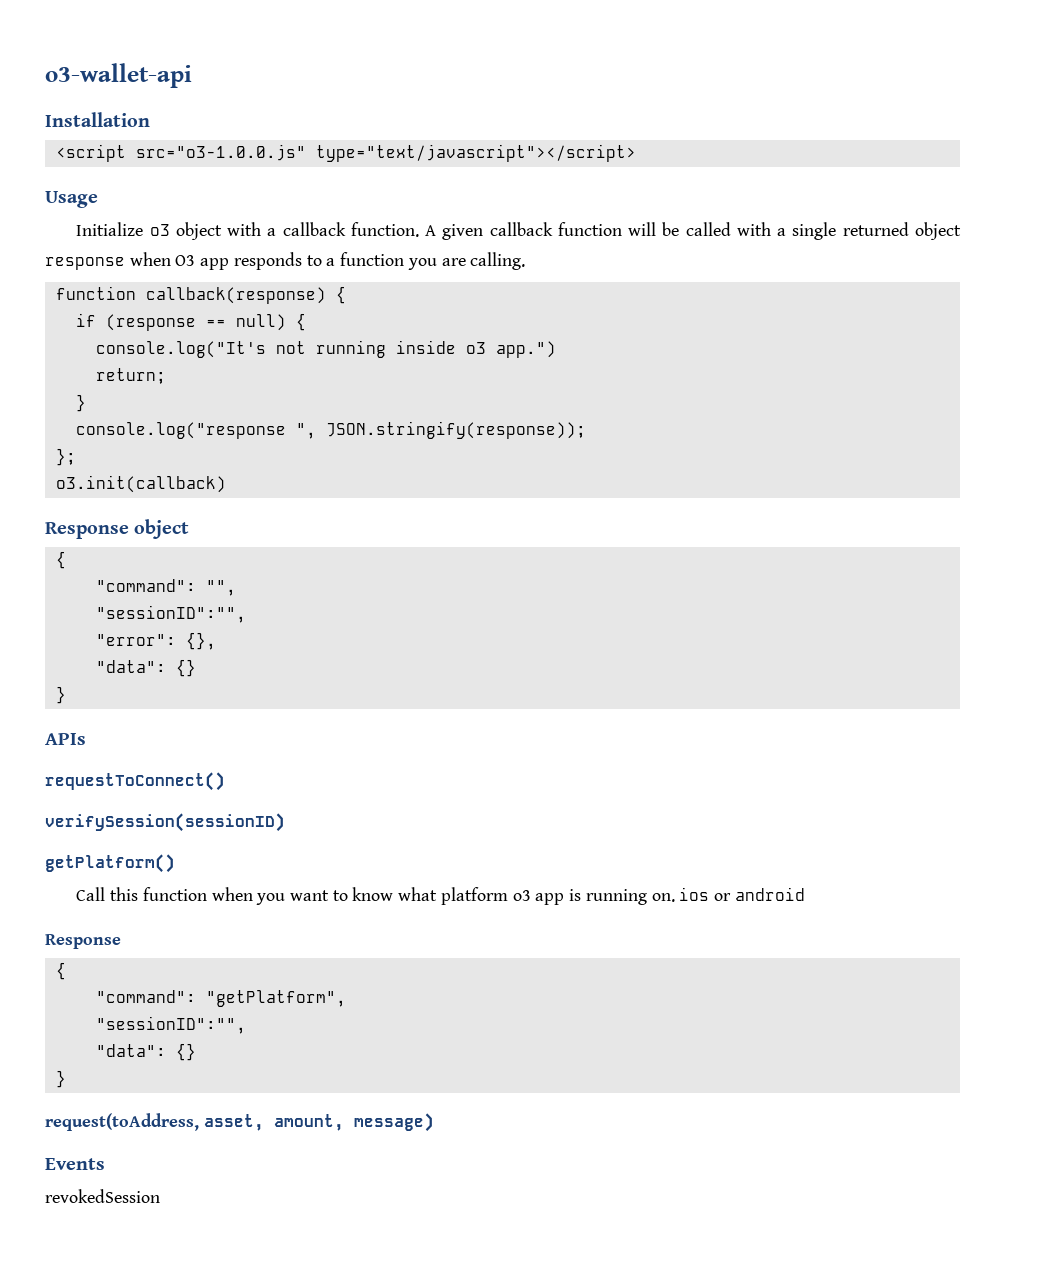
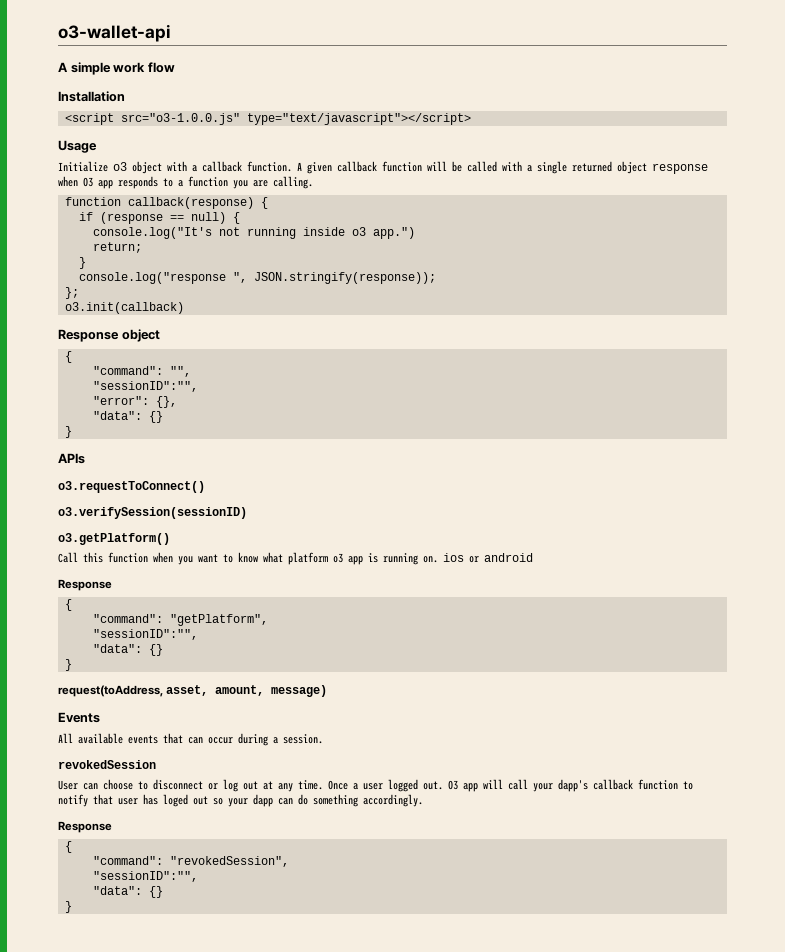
(192, 75) none -> [58,62,175,75] // A simple work flow
[45,772,225,791] [45,813,285,832] [45,854,175,873] requestToConnect() // verifySession(sessionID) // getPlatform() -> [58,481,205,493] [58,507,247,519] [58,533,170,545] o3.requestToConnect() // o3.verifySession(sessionID) // o3.getPlatform()
[45,1189,160,1203] revokedSession -> [58,733,323,746] [58,760,156,769] [58,779,693,792] [58,794,423,807] [58,821,112,833] [64,841,72,853] [92,856,289,867] [92,871,198,882] [92,886,163,898] [64,901,72,913] All available events that can occur during a session. // revokedSession // User can choose to disconnect or log out at any time. Once a user logged out. O3 app will call your dapp's callback function to notify that user has loged out so your dapp can do something accordingly. // Response // { // "command": "revokedSession", // "sessionID":"", // "data": {} // }

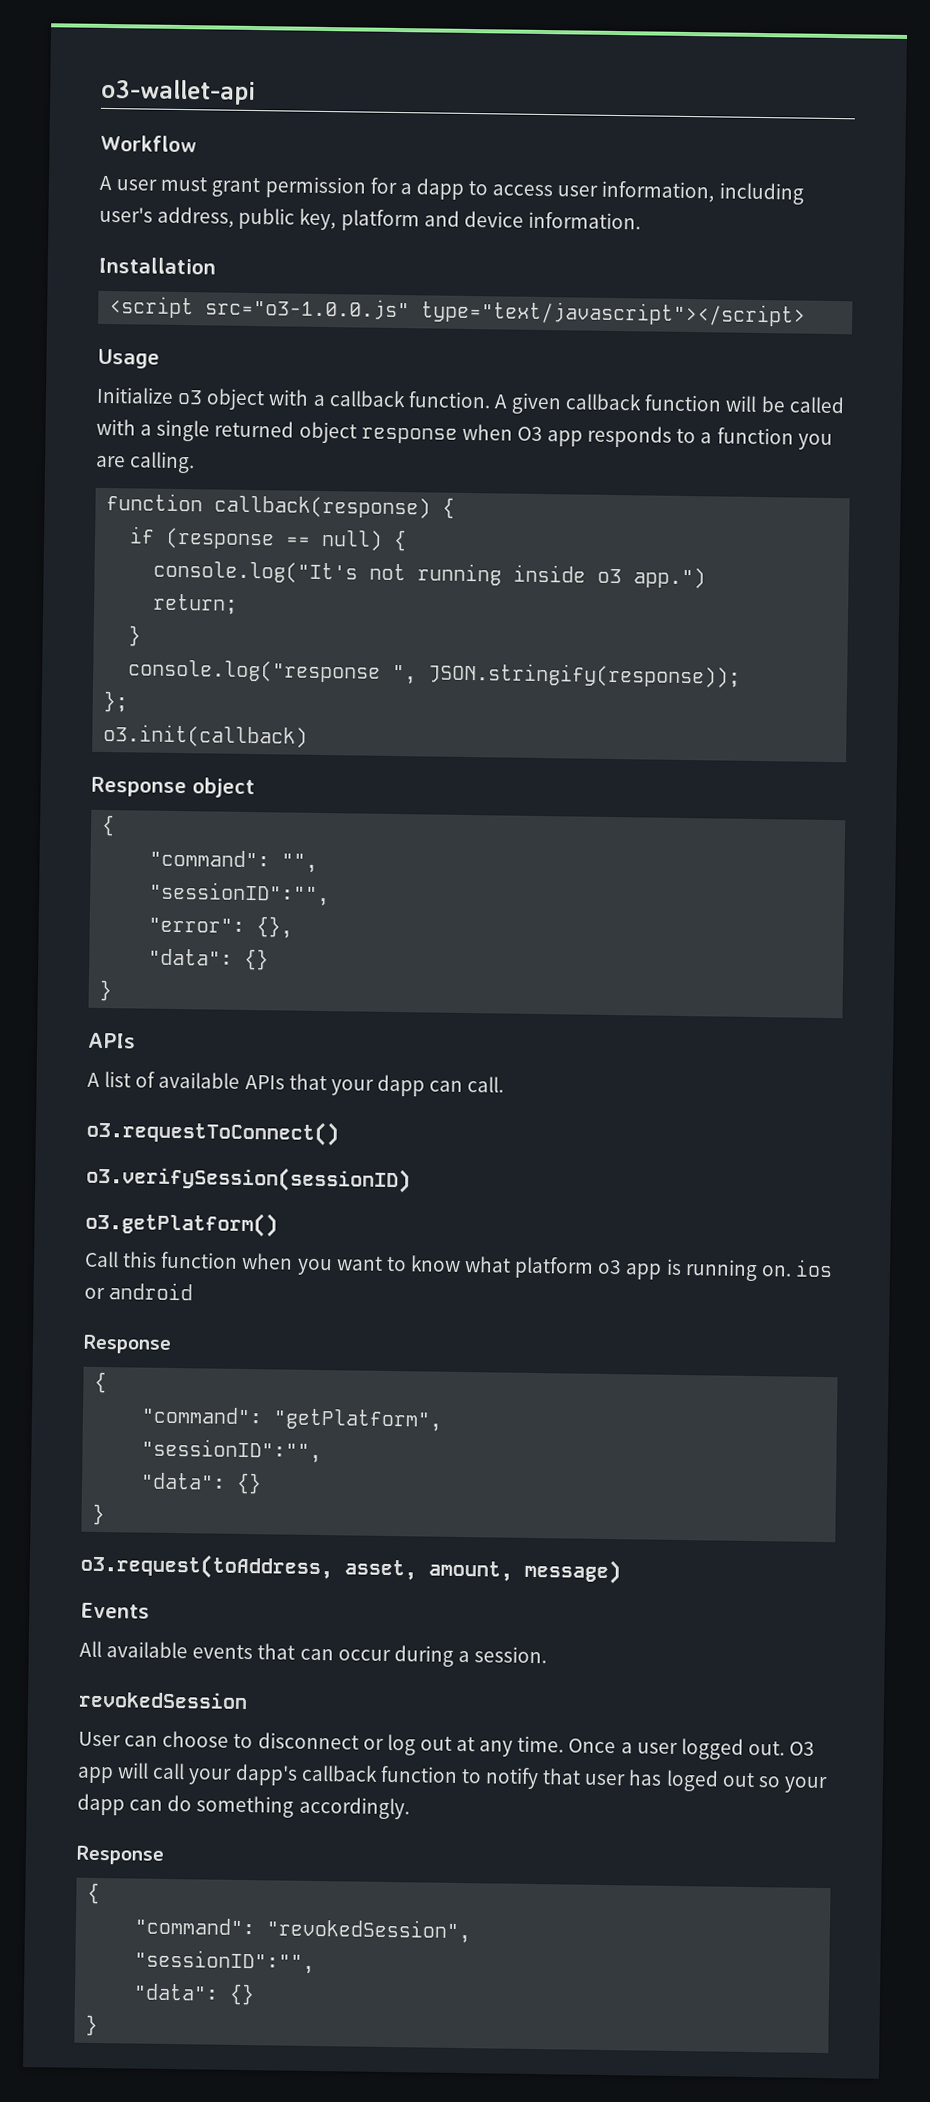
[58,62,175,75] // A simple work flow -> [100,134,197,153] [99,175,804,205] [99,206,641,232] // Workflow // A user must grant permission for a dapp to access user information, including user's address, public key, platform and device information.
(85, 458) none -> [87,1071,505,1097] // A list of available APIs that your dapp can call.
[58,685,163,697] request(toAddress, -> [80,1552,334,1581] o3.request(toAddress,

